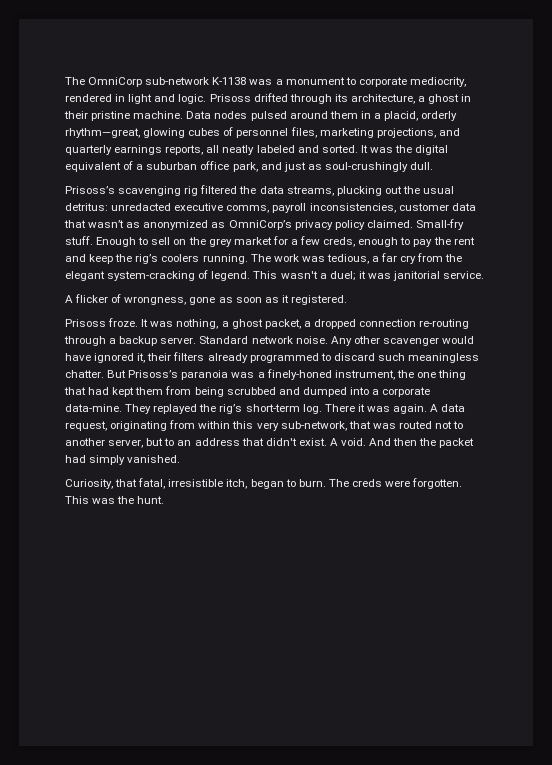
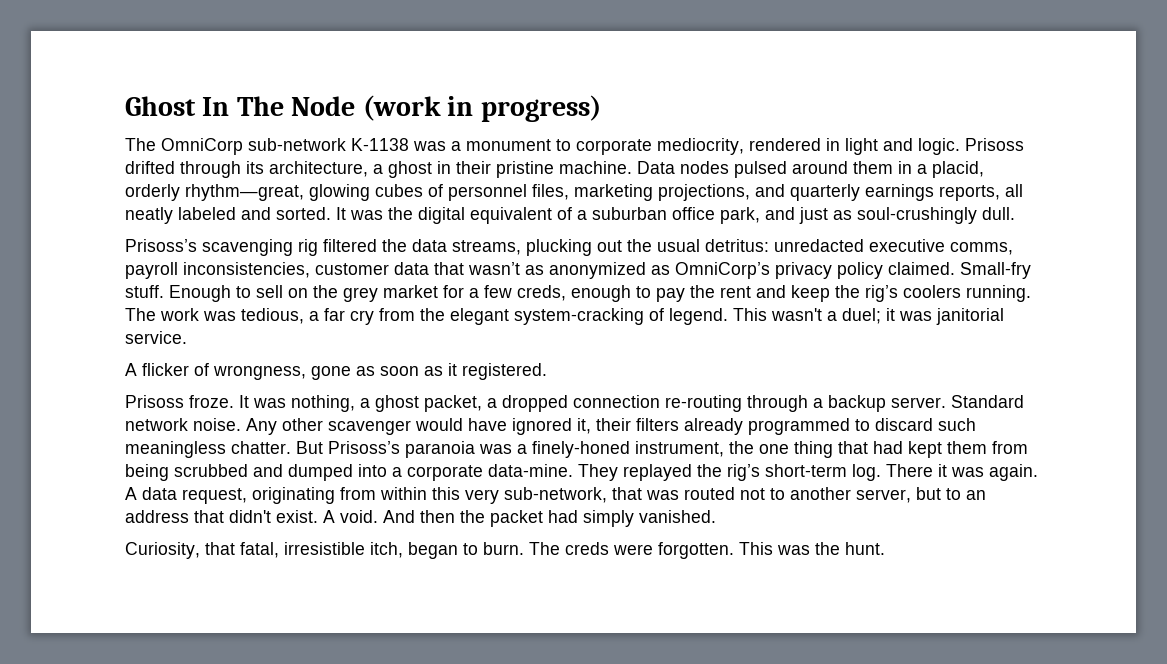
(65, 81) none -> [125,95,601,122] Ghost In The Node (work in progress) //

